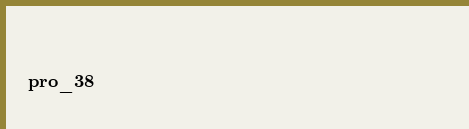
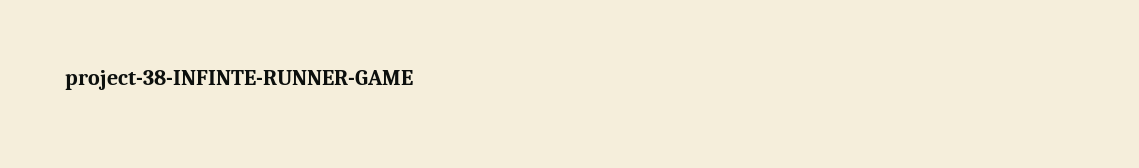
[28,75,94,93] pro_38 -> [65,70,413,90] project-38-INFINTE-RUNNER-GAME

